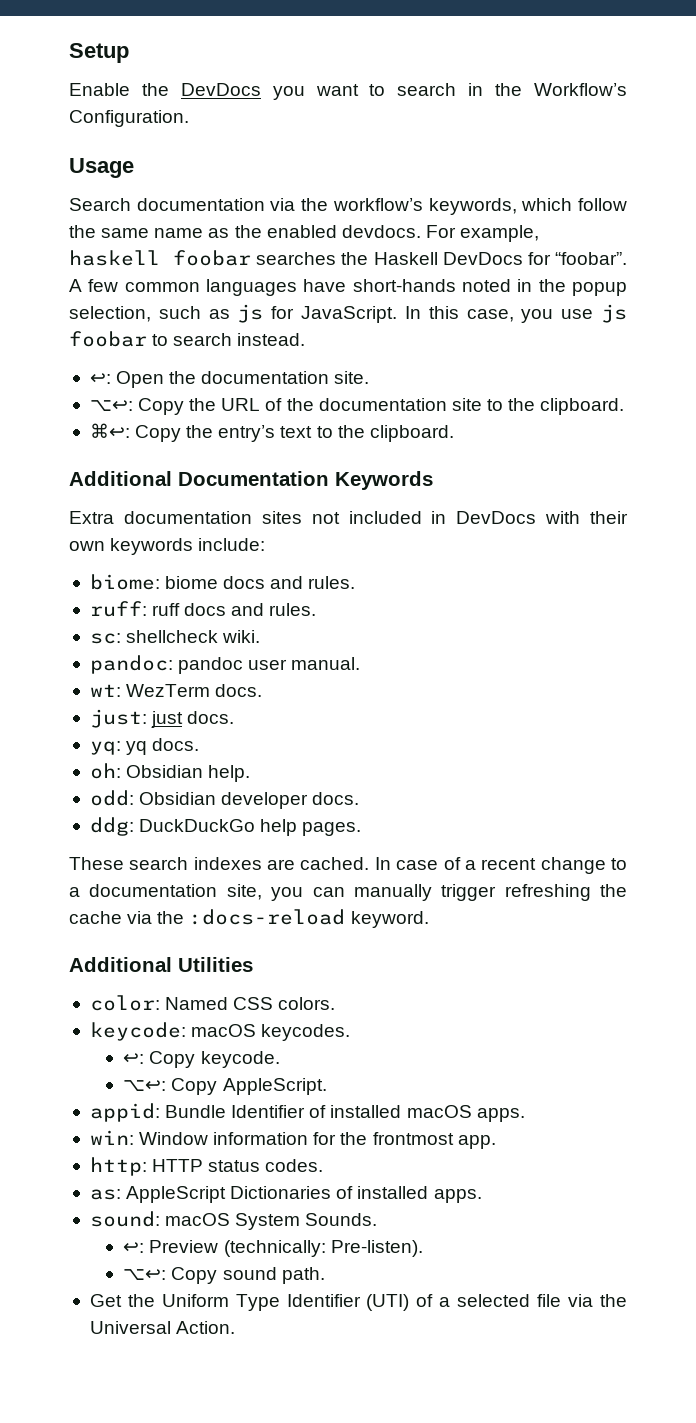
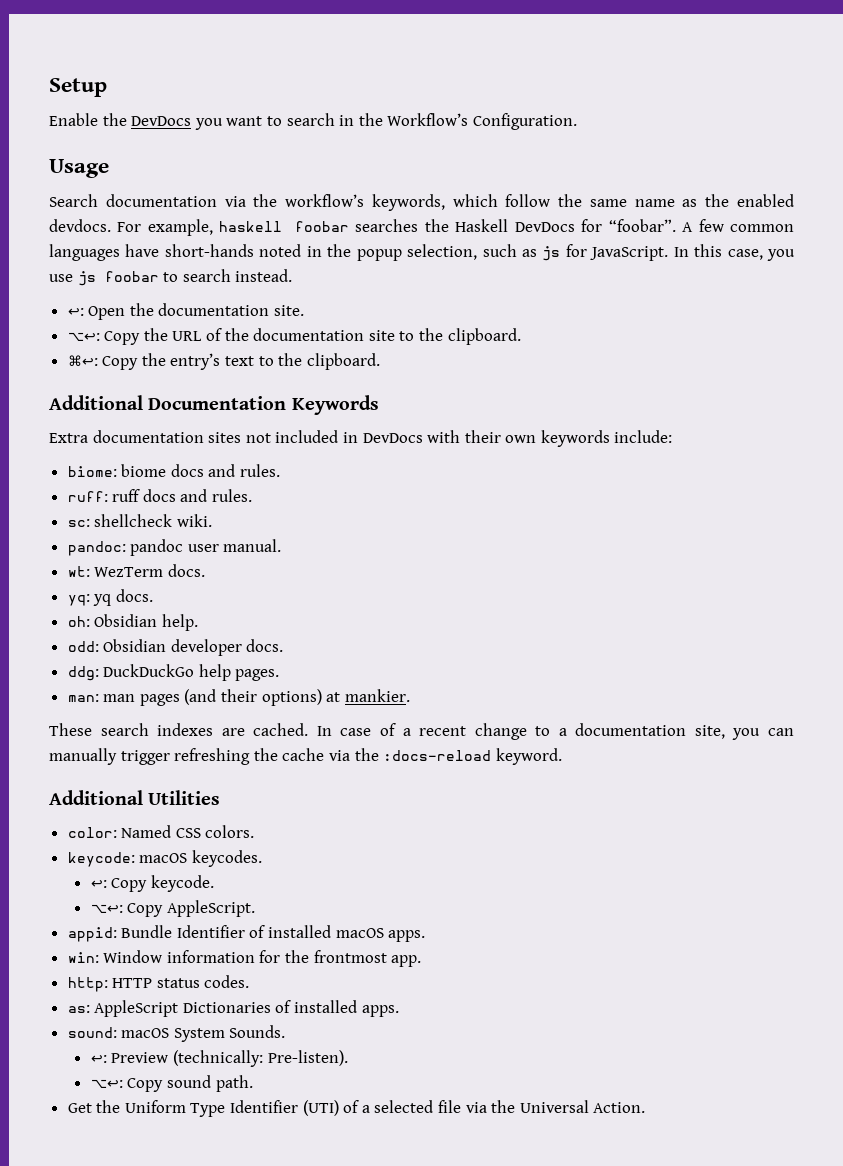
[89,709,235,728] // just: just docs. -> (205, 570) none
(362, 829) none -> [67,689,410,706] // man: man pages (and their options) at mankier.

